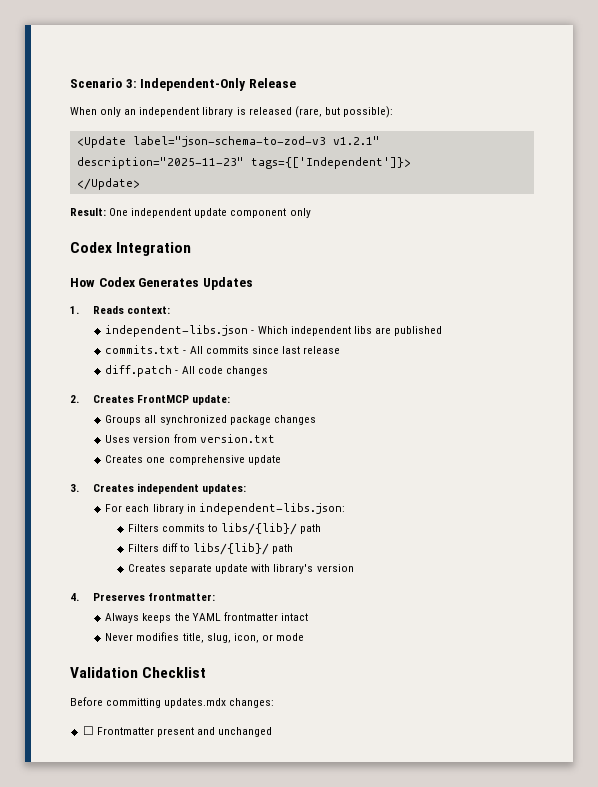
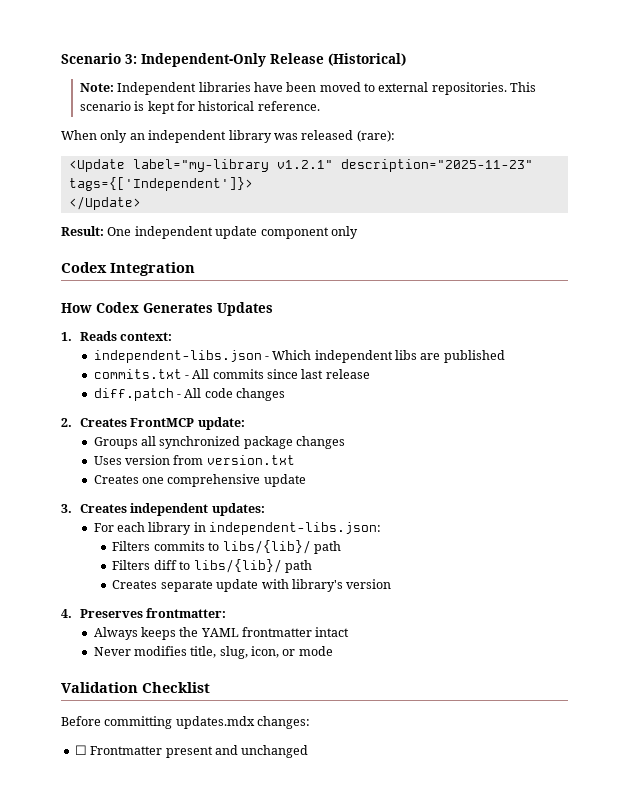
(296, 83) none -> [328,53,406,66] [79,82,537,95] [79,101,320,114] (Historical) // Note: Independent libraries have been moved to external repositories. This scenario is kept for historical reference.
[236,106,393,118] is released (rare, but possible): -> [273,130,395,142] was released (rare):
[132,136,326,147] label="json-schema-to-zod-v3 -> [132,159,269,172] label="my-library

